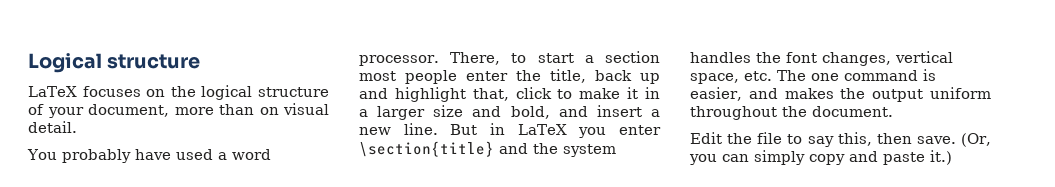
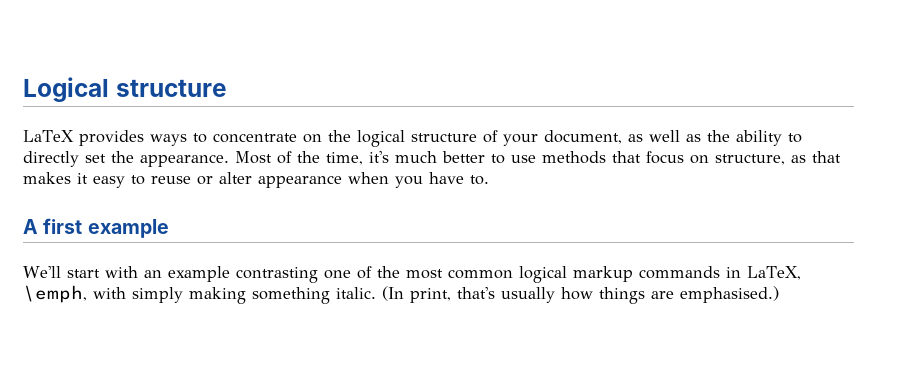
[82,86,141,97] focuses -> [78,130,297,146] provides ways to concentrate
[174,103,329,115] [28,121,77,133] [27,149,271,163] [359,51,660,66] [359,69,660,84] [359,87,660,102] [359,105,660,120] [359,123,661,138] [359,141,616,157] [690,51,953,66] [690,69,936,84] [690,87,991,102] [690,106,893,120] [690,132,992,147] [689,150,952,165] more than on visual detail. // You probably have used a word processor. There, to start a section most people enter the title, back up and highlight that, click to make it in a larger size and bold, and insert a new line. But in LaTeX you enter \section{title} and the system handles the font changes, vertical space, etc. The one command is easier, and makes the output uniform throughout the document. // Edit the file to say this, then save. (Or, you can simply copy and paste it.) -> [627,130,802,146] [23,151,841,167] [23,172,489,188] [23,218,169,238] [23,266,801,283] [23,285,779,304] as well as the ability to directly set the appearance. Most of the time, it's much better to use methods that focus on structure, as that makes it easy to reuse or alter appearance when you have to. // A first example // We'll start with an example contrasting one of the most common logical markup commands in LaTeX, \emph, with simply making something italic. (In print, that's usually how things are emphasised.)

